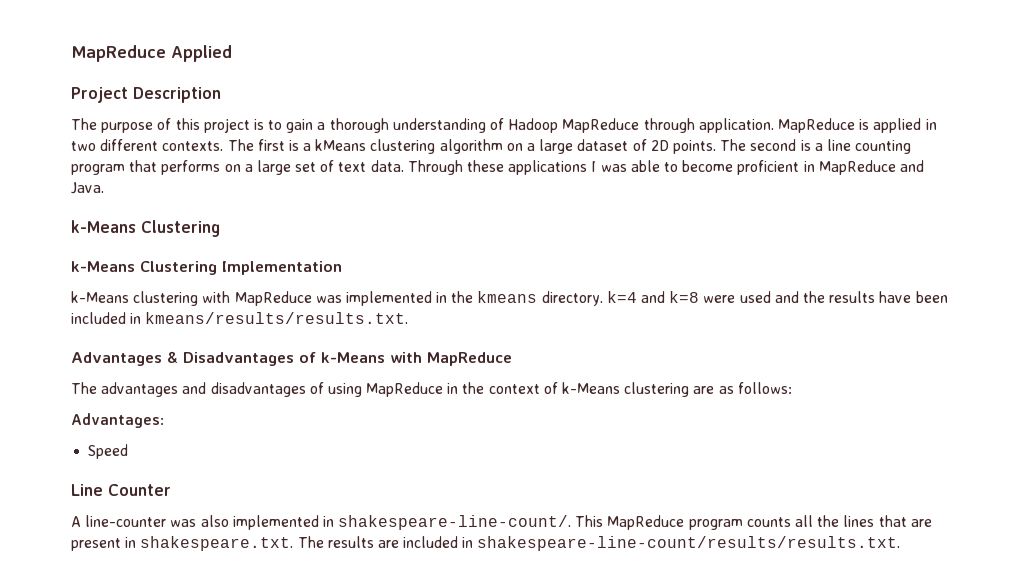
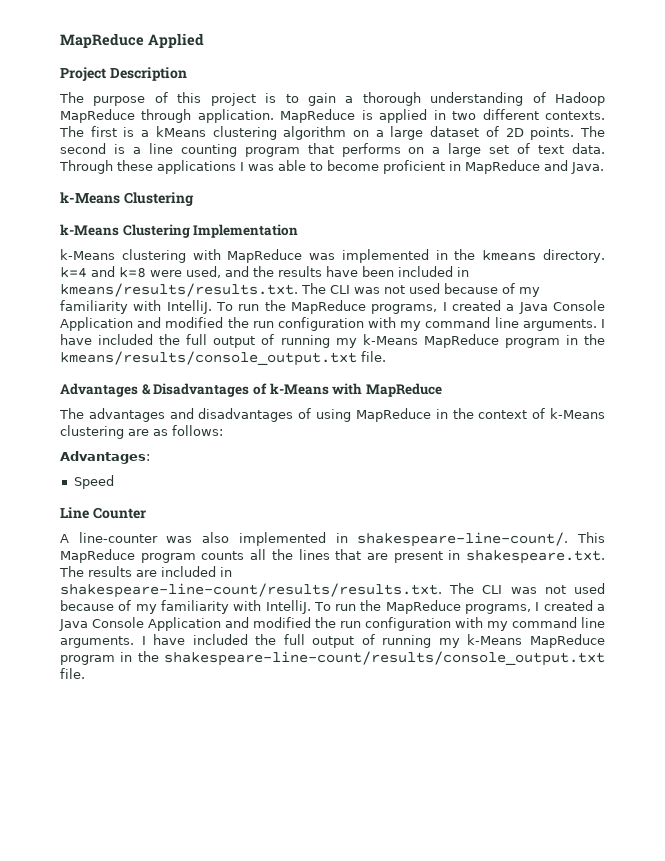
[739,291,771,303] used -> [186,266,221,278] used,
(409, 318) none -> [301,283,540,297] [60,300,606,314] [60,317,605,331] [60,334,605,348] [60,351,386,366] The CLI was not used because of my familiarity with IntelliJ. To run the MapReduce programs, I created a Java Console Application and modified the run configuration with my command line arguments. I have included the full output of running my k-Means MapReduce program in the kmeans/results/console_output.txt file.
(901, 543) none -> [449,583,605,594] [60,600,605,614] [59,617,605,631] [60,634,605,648] [60,651,605,666] [60,668,85,679] The CLI was not used because of my familiarity with IntelliJ. To run the MapReduce programs, I created a Java Console Application and modified the run configuration with my command line arguments. I have included the full output of running my k-Means MapReduce program in the shakespeare-line-count/results/console_output.txt file.

